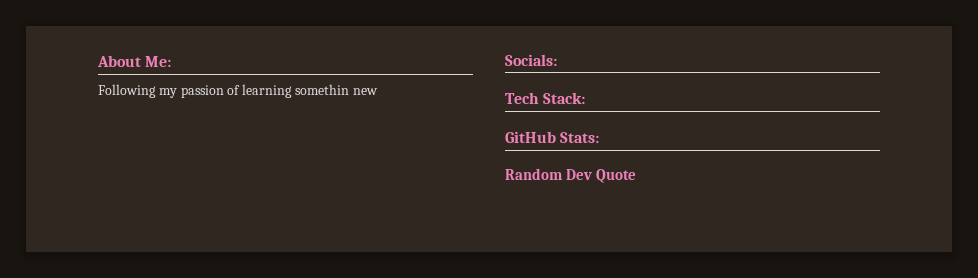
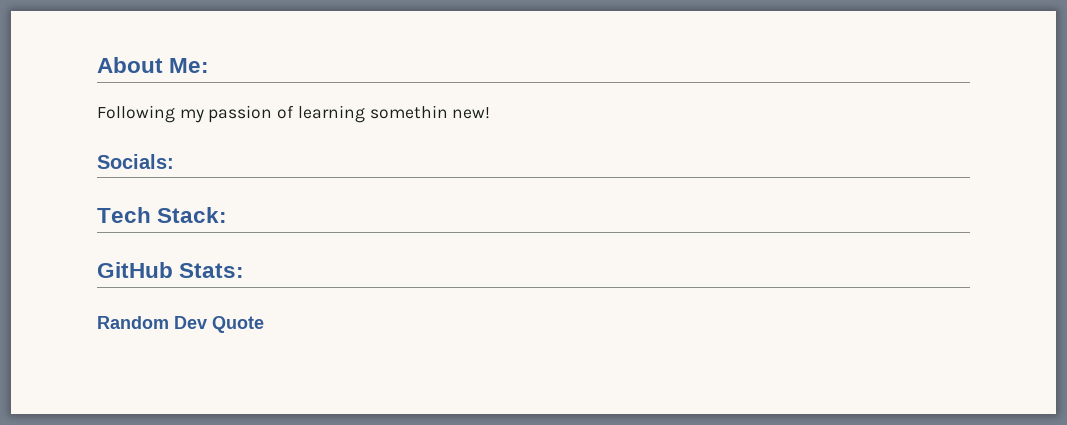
[352,88,378,95] new -> [452,107,491,119] new!

